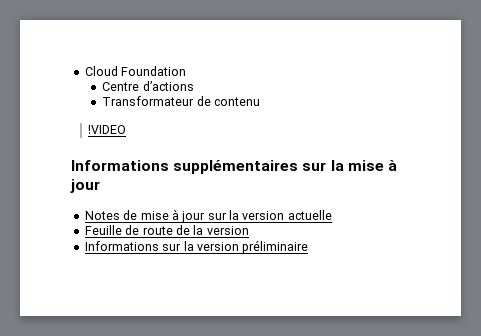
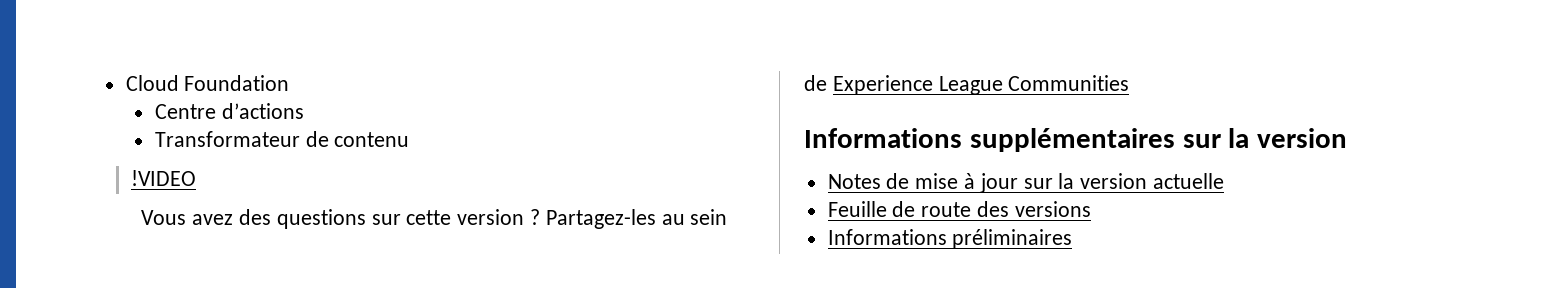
(127, 129) none -> [141,209,728,229] [804,75,1130,95] // Vous avez des questions sur cette version ? Partagez-les au sein de Experience League Communities
[347,160,397,171] [70,179,100,193] mise à jour -> [1257,128,1348,148] version
[175,225,249,235] [84,240,309,254] de la version // Informations sur la version préliminaire -> [977,201,1091,217] [827,229,1073,249] des versions // Informations préliminaires

